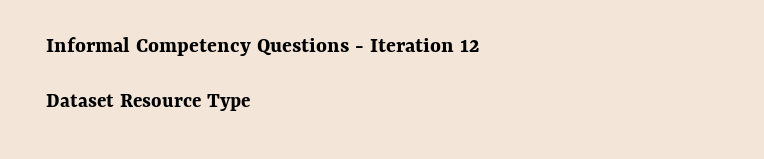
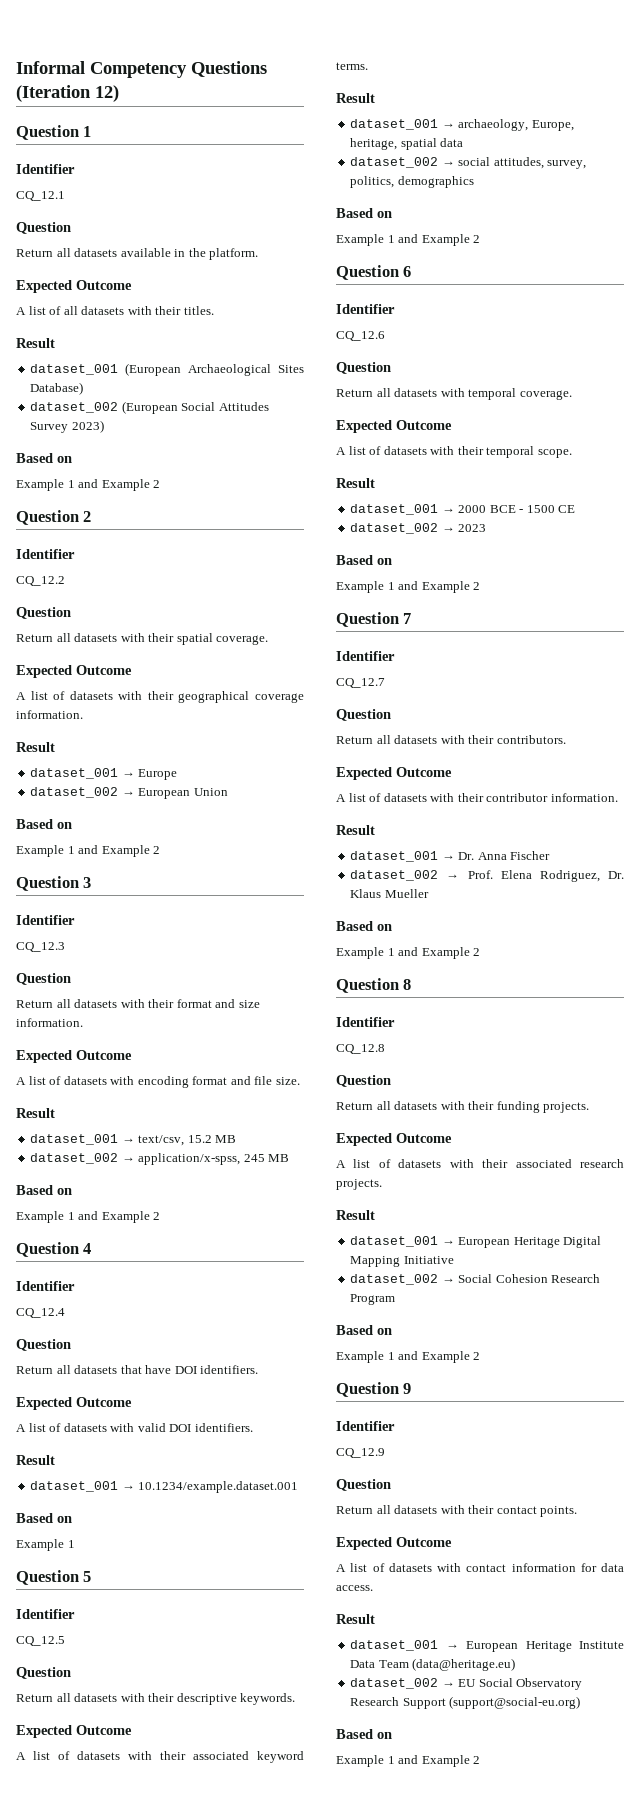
[355,38,480,52] [46,94,250,111] - Iteration 12 // Dataset Resource Type -> [16,85,119,102] [16,125,92,140] [16,164,75,174] [16,191,65,201] [16,222,71,234] [16,248,259,260] [16,280,132,293] [16,306,214,315] [16,338,55,348] [30,363,304,376] [30,382,84,395] [30,401,269,414] [30,420,104,433] [16,453,72,463] [16,479,161,491] [16,510,92,525] [16,549,75,559] [16,576,65,586] [16,607,71,619] [16,633,269,645] [16,665,132,678] [16,691,304,703] [16,710,83,719] [16,742,55,752] [30,768,178,780] [30,787,228,799] [16,819,72,829] [16,845,161,857] [16,876,92,891] [16,915,75,925] [16,942,65,952] [16,973,71,985] [16,999,260,1008] [16,1018,83,1027] [16,1050,132,1063] [16,1076,300,1088] [16,1108,55,1118] [30,1134,237,1146] [30,1153,290,1165] [16,1185,72,1195] [16,1211,161,1223] [16,1242,92,1257] [16,1281,75,1291] [16,1308,65,1318] [16,1339,71,1351] [16,1365,259,1374] [16,1397,132,1410] [16,1423,253,1432] [16,1455,55,1465] [30,1481,299,1493] [16,1513,72,1523] [16,1539,75,1551] [16,1570,92,1585] [16,1609,75,1619] [16,1636,65,1646] [16,1667,71,1679] [16,1693,296,1705] [16,1725,132,1738] [16,1751,304,1763] [336,62,368,70] [336,93,375,103] [350,119,574,131] [350,138,464,150] [350,157,587,169] [350,176,474,188] [336,208,392,218] [336,234,481,246] [336,265,412,280] [336,304,395,314] [336,331,385,341] [336,362,391,374] [336,388,572,400] [336,420,452,433] [336,446,572,458] [336,478,375,488] [350,504,576,515] [350,523,487,534] [336,555,392,565] [336,581,481,593] [336,612,412,627] [336,651,395,661] [336,678,385,688] [336,709,391,721] [336,735,566,744] [336,767,452,780] [336,793,618,802] [336,825,375,835] [350,851,551,862] [350,870,624,882] [350,889,429,898] [336,921,392,931] [336,947,481,959] [336,978,412,993] [336,1017,395,1027] [336,1044,385,1054] [336,1075,391,1087] [336,1101,590,1113] [336,1133,452,1146] [336,1159,624,1168] [336,1179,382,1190] [336,1210,375,1220] [350,1236,602,1248] [350,1256,454,1267] [350,1274,601,1285] [350,1294,396,1305] [336,1325,392,1335] [336,1351,481,1363] [336,1382,412,1397] [336,1421,395,1431] [336,1448,385,1458] [336,1479,391,1491] [336,1505,578,1517] [336,1537,452,1550] [336,1563,624,1572] [336,1585,373,1591] [336,1614,375,1624] [350,1640,624,1652] [350,1658,516,1671] [350,1678,583,1690] [350,1696,581,1709] [336,1729,392,1739] [336,1755,481,1767] (Iteration 12) // Question 1 // Identifier // CQ_12.1 // Question // Return all datasets available in the platform. // Expected Outcome // A list of all datasets with their titles. // Result // dataset_001 (European Archaeological Sites Database) // dataset_002 (European Social Attitudes Survey 2023) // Based on // Example 1 and Example 2 // Question 2 // Identifier // CQ_12.2 // Question // Return all datasets with their spatial coverage. // Expected Outcome // A list of datasets with their geographical coverage information. // Result // dataset_001 → Europe // dataset_002 → European Union // Based on // Example 1 and Example 2 // Question 3 // Identifier // CQ_12.3 // Question // Return all datasets with their format and size information. // Expected Outcome // A list of datasets with encoding format and file size. // Result // dataset_001 → text/csv, 15.2 MB // dataset_002 → application/x-spss, 245 MB // Based on // Example 1 and Example 2 // Question 4 // Identifier // CQ_12.4 // Question // Return all datasets that have DOI identifiers. // Expected Outcome // A list of datasets with valid DOI identifiers. // Result // dataset_001 → 10.1234/example.dataset.001 // Based on // Example 1 // Question 5 // Identifier // CQ_12.5 // Question // Return all datasets with their descriptive keywords. // Expected Outcome // A list of datasets with their associated keyword terms. // Result // dataset_001 → archaeology, Europe, heritage, spatial data // dataset_002 → social attitudes, survey, politics, demographics // Based on // Example 1 and Example 2 // Question 6 // Identifier // CQ_12.6 // Question // Return all datasets with temporal coverage. // Expected Outcome // A list of datasets with their temporal scope. // Result // dataset_001 → 2000 BCE - 1500 CE // dataset_002 → 2023 // Based on // Example 1 and Example 2 // Question 7 // Identifier // CQ_12.7 // Question // Return all datasets with their contributors. // Expected Outcome // A list of datasets with their contributor information. // Result // dataset_001 → Dr. Anna Fischer // dataset_002 → Prof. Elena Rodriguez, Dr. Klaus Mueller // Based on // Example 1 and Example 2 // Question 8 // Identifier // CQ_12.8 // Question // Return all datasets with their funding projects. // Expected Outcome // A list of datasets with their associated research projects. // Result // dataset_001 → European Heritage Digital Mapping Initiative // dataset_002 → Social Cohesion Research Program // Based on // Example 1 and Example 2 // Question 9 // Identifier // CQ_12.9 // Question // Return all datasets with their contact points. // Expected Outcome // A list of datasets with contact information for data access. // Result // dataset_001 → European Heritage Institute Data Team (data@heritage.eu) // dataset_002 → EU Social Observatory Research Support (support@social-eu.org) // Based on // Example 1 and Example 2

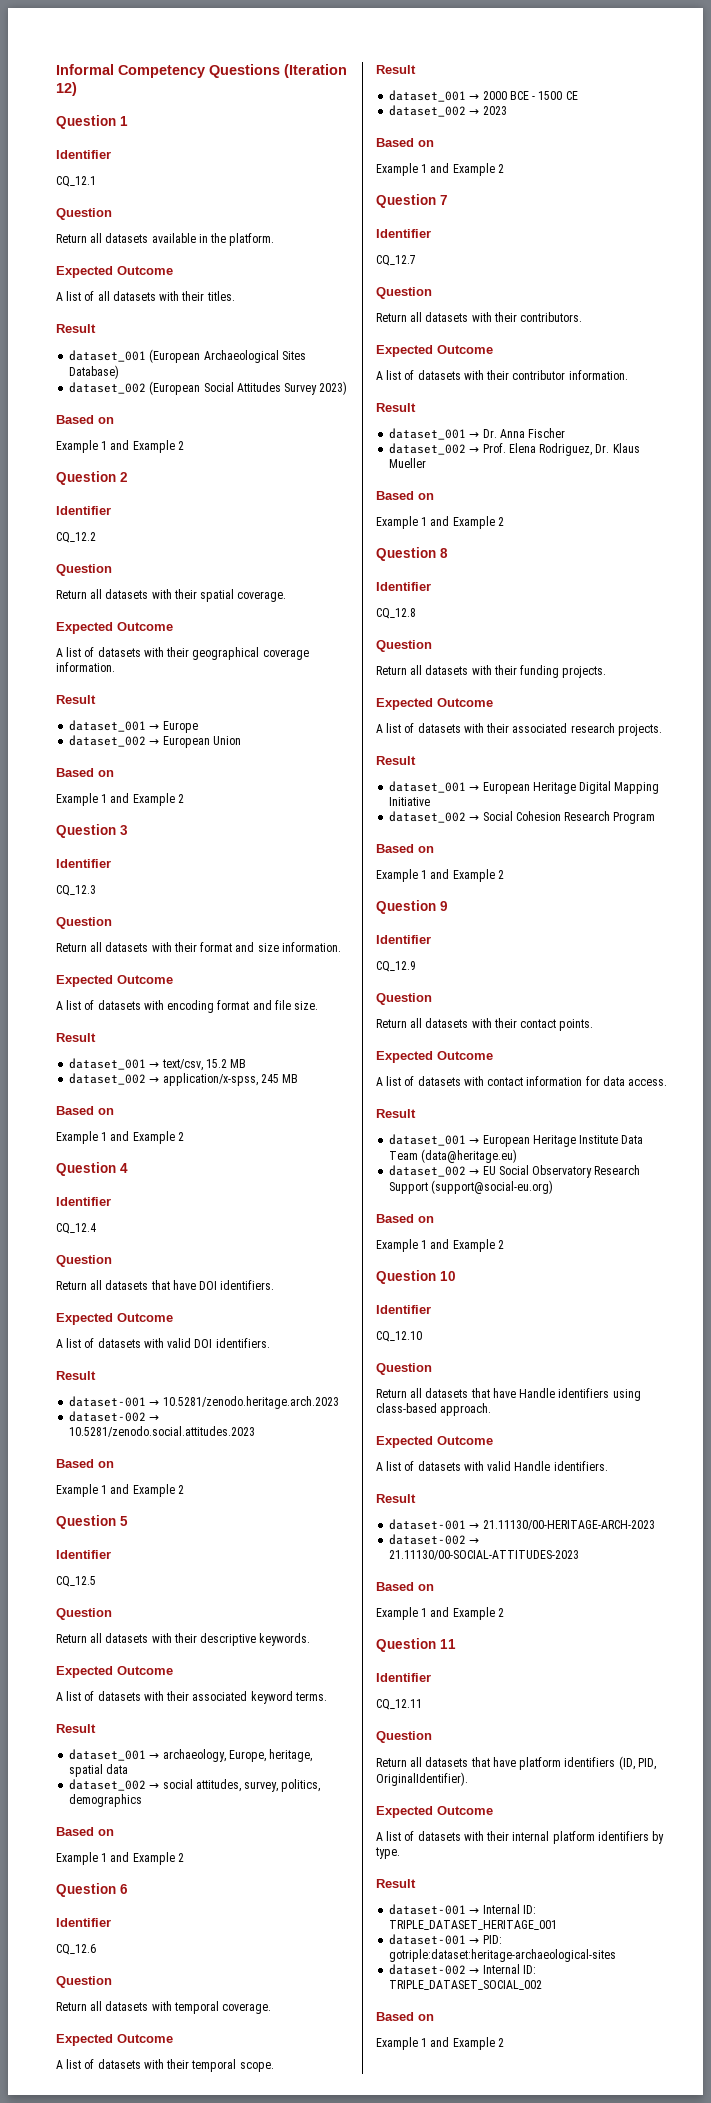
[30,1481,299,1493] [16,1513,72,1523] [16,1539,75,1551] dataset_001 → 10.1234/example.dataset.001 // Based on // Example 1 -> [69,1396,339,1409] [69,1411,160,1422] [69,1426,256,1437] [56,1459,114,1468] [56,1484,184,1497] dataset-001 → 10.5281/zenodo.heritage.arch.2023 // dataset-002 → 10.5281/zenodo.social.attitudes.2023 // Based on // Example 1 and Example 2
(481, 1760) none -> [376,1270,456,1284] [376,1305,431,1314] [376,1331,422,1342] [376,1363,432,1375] [376,1388,641,1401] [376,1403,492,1416] [376,1436,493,1448] [376,1461,608,1471] [376,1494,416,1503] [389,1519,655,1530] [389,1534,480,1545] [389,1550,580,1560] [376,1582,434,1591] [376,1607,504,1620] [376,1638,456,1652] [376,1673,431,1682] [376,1699,422,1710] [376,1731,432,1743] [376,1756,656,1770] [376,1772,468,1786] [376,1806,493,1818] [376,1831,665,1844] [375,1847,400,1859] [376,1879,416,1888] [389,1904,536,1915] [389,1920,558,1930] [389,1934,502,1945] [389,1949,617,1962] [389,1964,536,1975] [389,1980,543,1990] [376,2012,434,2021] [376,2037,504,2050] // Question 10 // Identifier // CQ_12.10 // Question // Return all datasets that have Handle identifiers using class-based approach. // Expected Outcome // A list of datasets with valid Handle identifiers. // Result // dataset-001 → 21.11130/00-HERITAGE-ARCH-2023 // dataset-002 → 21.11130/00-SOCIAL-ATTITUDES-2023 // Based on // Example 1 and Example 2 // Question 11 // Identifier // CQ_12.11 // Question // Return all datasets that have platform identifiers (ID, PID, OriginalIdentifier). // Expected Outcome // A list of datasets with their internal platform identifiers by type. // Result // dataset-001 → Internal ID: TRIPLE_DATASET_HERITAGE_001 // dataset-001 → PID: gotriple:dataset:heritage-archaeological-sites // dataset-002 → Internal ID: TRIPLE_DATASET_SOCIAL_002 // Based on // Example 1 and Example 2

